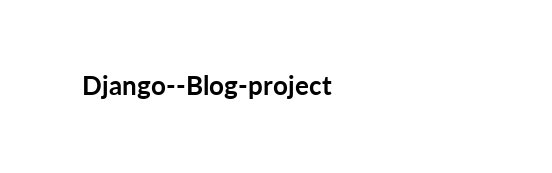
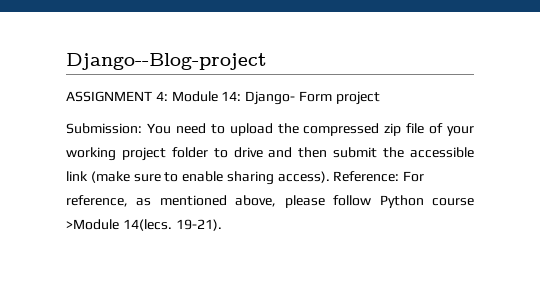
(332, 87) none -> [66,91,380,105] [66,123,474,136] [66,147,475,161] [66,171,425,185] [66,195,474,208] [66,219,222,231] // ASSIGNMENT 4: Module 14: Django- Form project // Submission: You need to upload the compressed zip file of your working project folder to drive and then submit the accessible link (make sure to enable sharing access). Reference: For reference, as mentioned above, please follow Python course >Module 14(lecs. 19-21).

